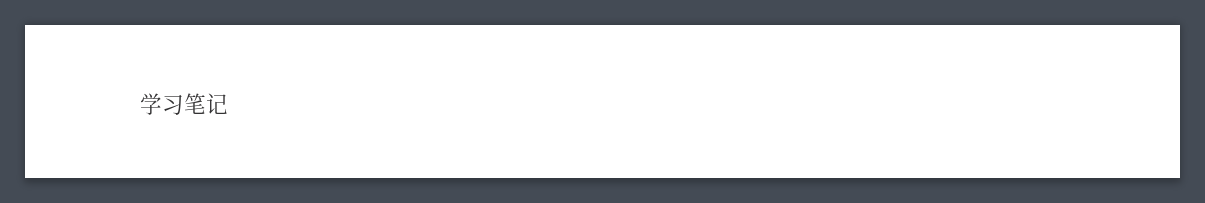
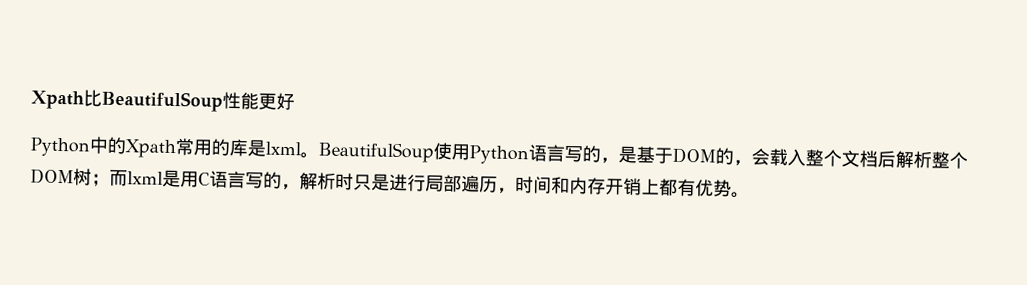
[140,93,228,115] 学习笔记 -> [31,89,295,112] [30,136,968,170] [30,168,750,199] Xpath比BeautifulSoup性能更好 // Python中的Xpath常用的库是lxml。BeautifulSoup使用Python语言写的，是基于DOM的，会载入整个文档后解析整个DOM树；而lxml是用C语言写的，解析时只是进行局部遍历，时间和内存开销上都有优势。

